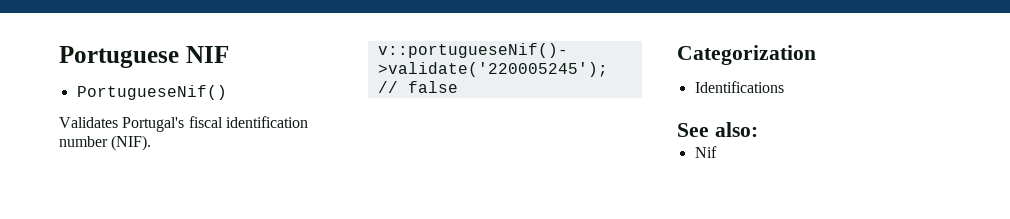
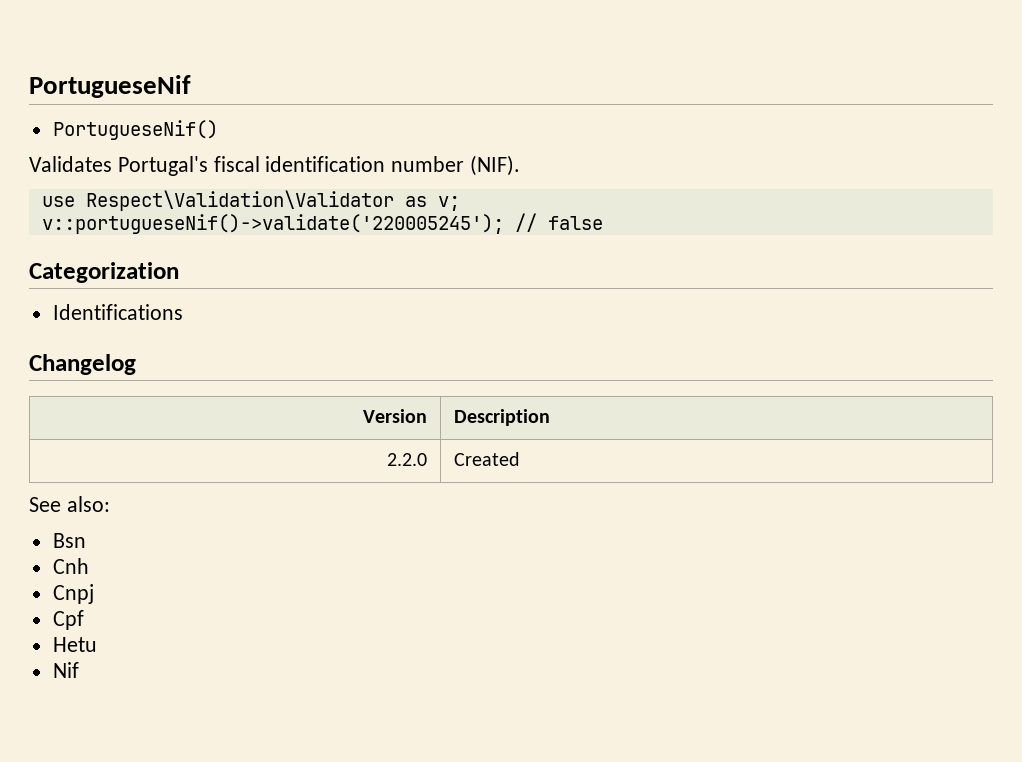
[59,46,229,68] Portuguese NIF -> [29,75,191,98] PortugueseNif
(152, 143) none -> [41,190,460,211] // use Respect\Validation\Validator as v;
[677,122,758,137] See also: -> [29,354,136,375] [362,409,427,423] [454,409,551,426] [386,453,427,466] [454,452,521,466] [29,496,110,512] [52,533,86,548] [52,558,89,574] [52,584,94,604] [52,610,84,630] [52,637,97,652] Changelog // Version | Description // 2.2.0 | Created // See also: // Bsn // Cnh // Cnpj // Cpf // Hetu

